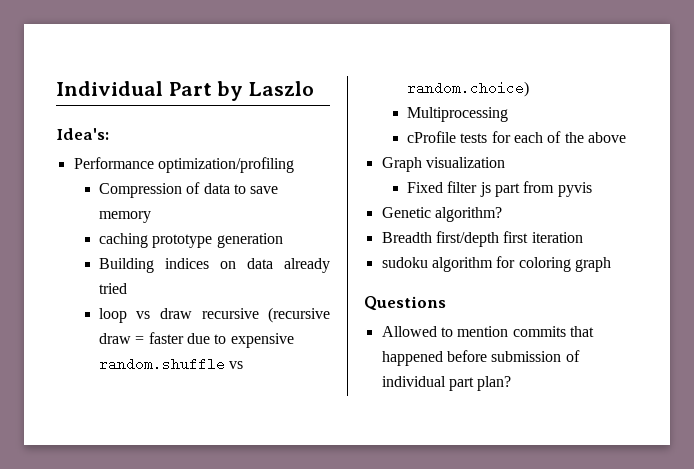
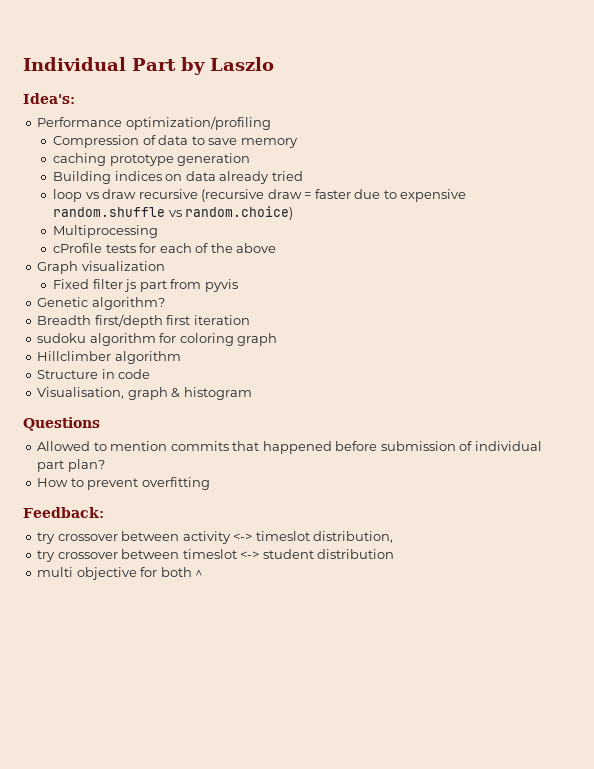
(611, 264) none -> [37,351,181,364] [37,369,151,379] [37,387,252,400] // Hillclimber algorithm // Structure in code // Visualisation, graph & histogram
(512, 383) none -> [37,477,210,490] [23,507,104,518] [37,531,394,544] [37,549,395,562] [37,567,203,580] // How to prevent overfitting // Feedback: // try crossover between activity <-> timeslot distribution, // try crossover between timeslot <-> student distribution // multi objective for both ^

